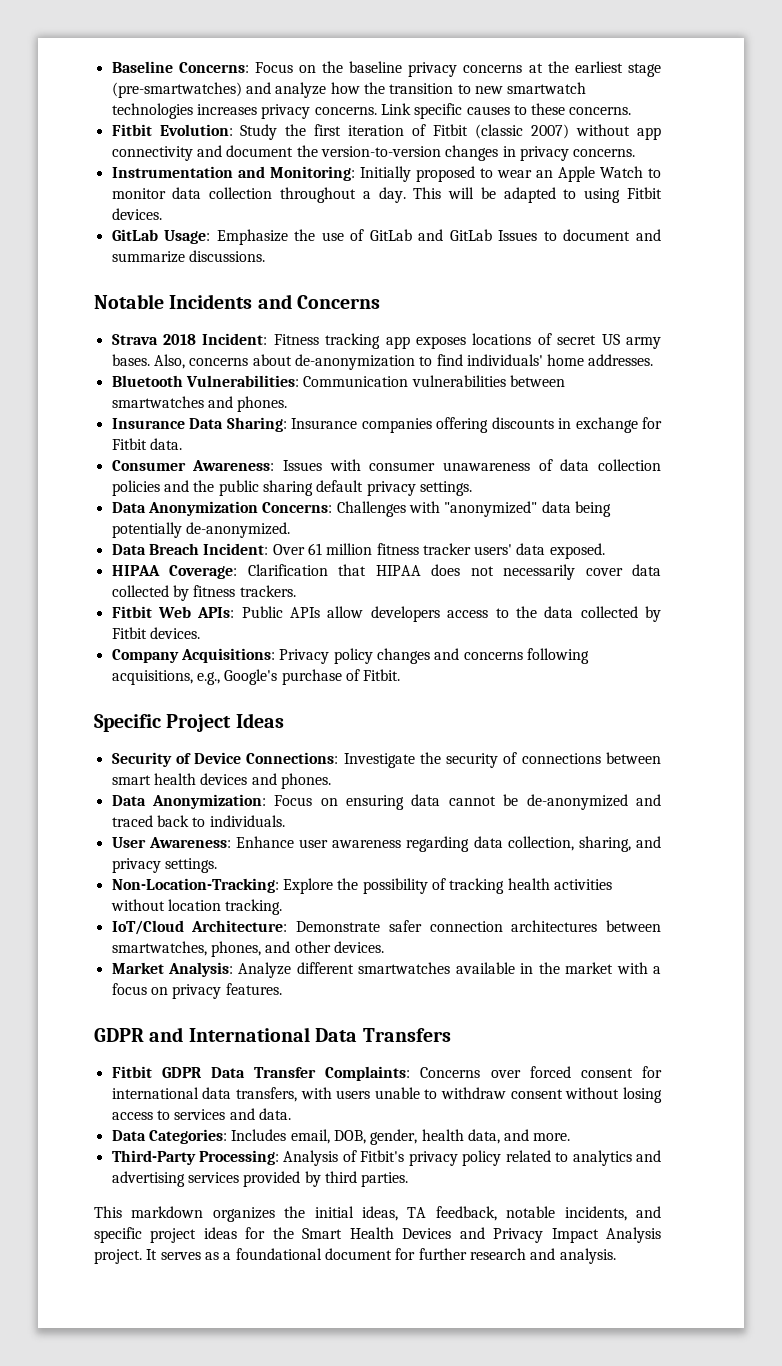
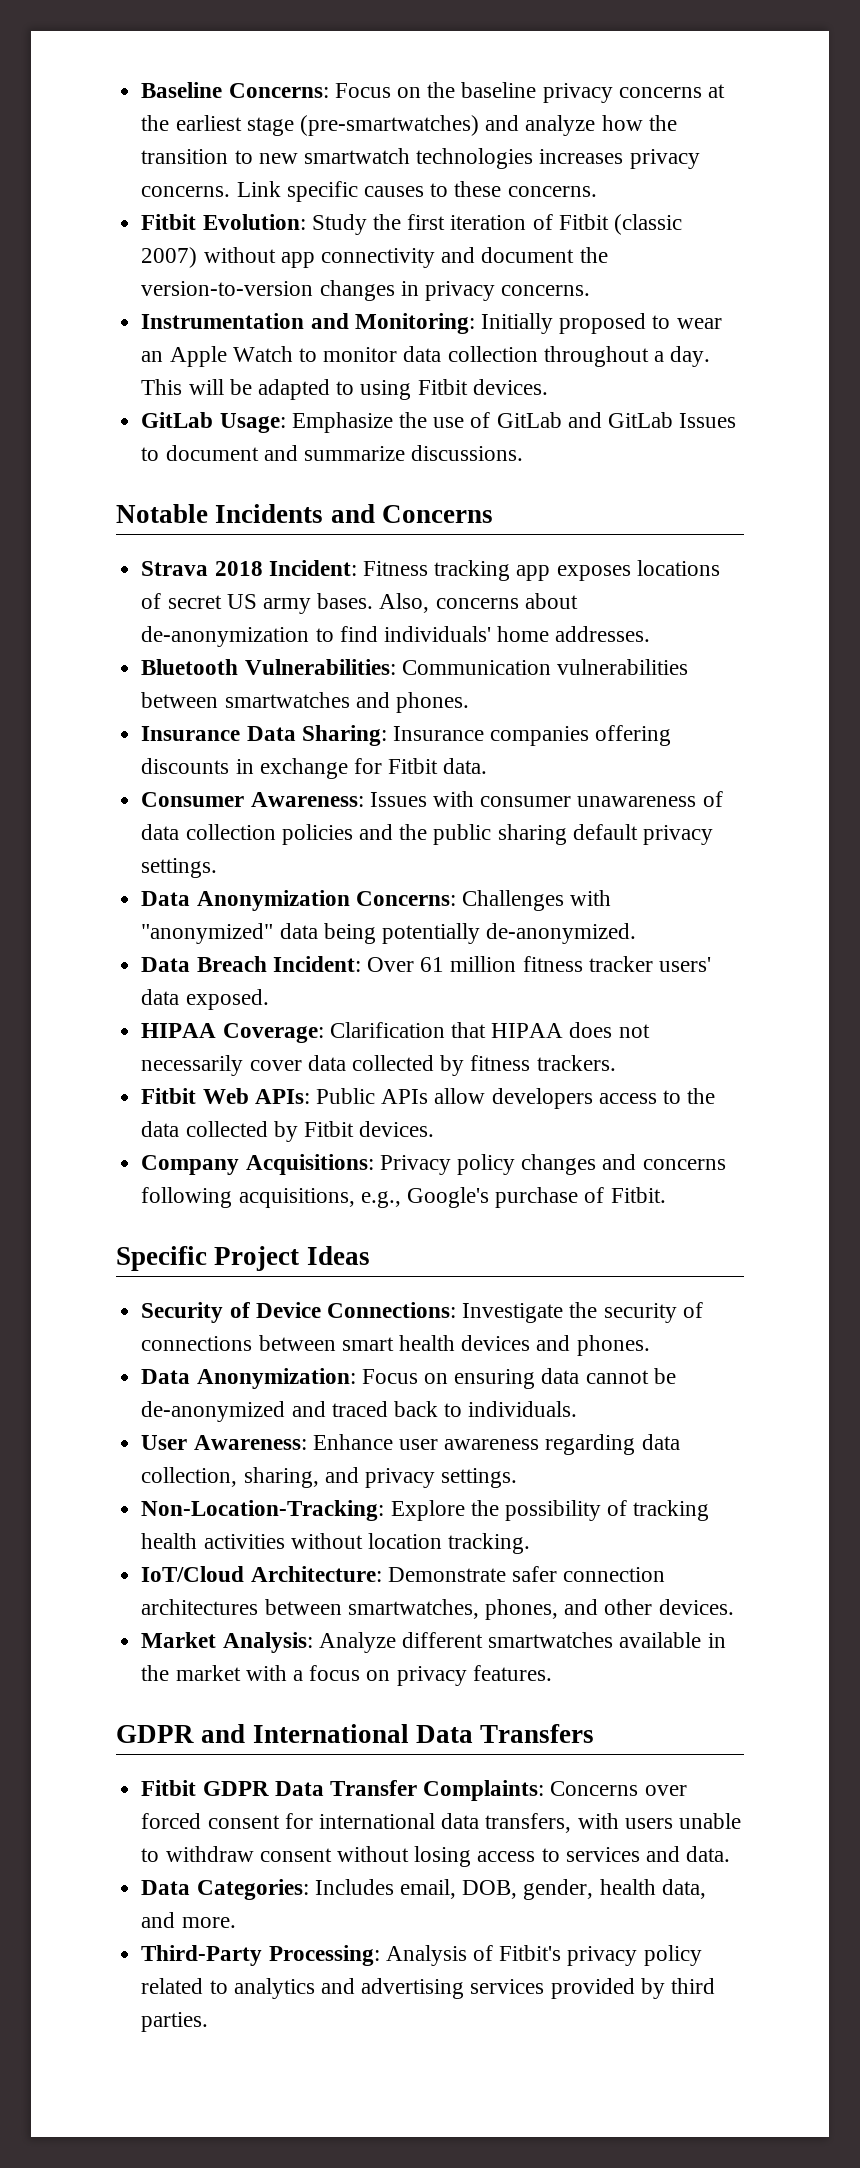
[94,1206,662,1222] [94,1227,661,1243] [94,1248,616,1264] // This markdown organizes the initial ideas, TA feedback, notable incidents, and specific project ideas for the Smart Health Devices and Privacy Impact Analysis project. It serves as a foundational document for further research and analysis. -> (209, 2022) none

